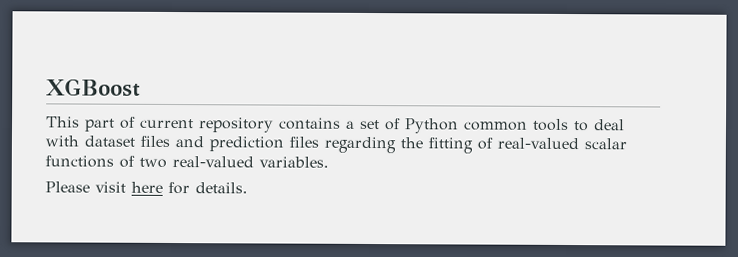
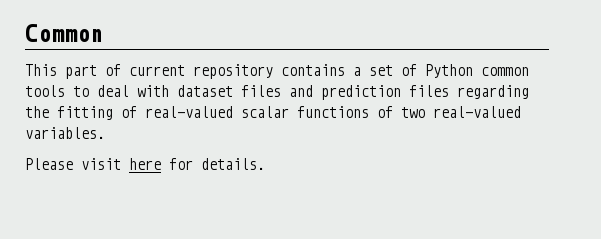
[46,78,141,97] XGBoost -> [25,24,103,42] Common

